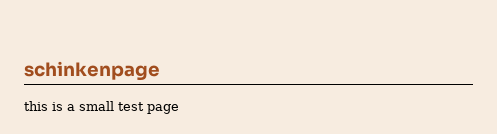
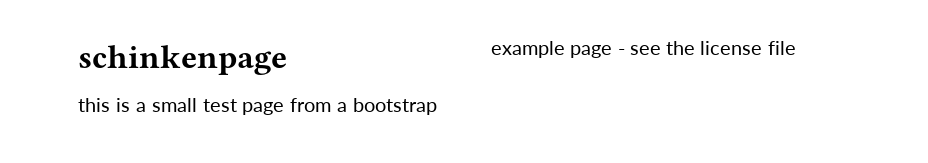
(179, 109) none -> [290,98,437,115] [491,41,796,58] from a bootstrap example page - see the license file

